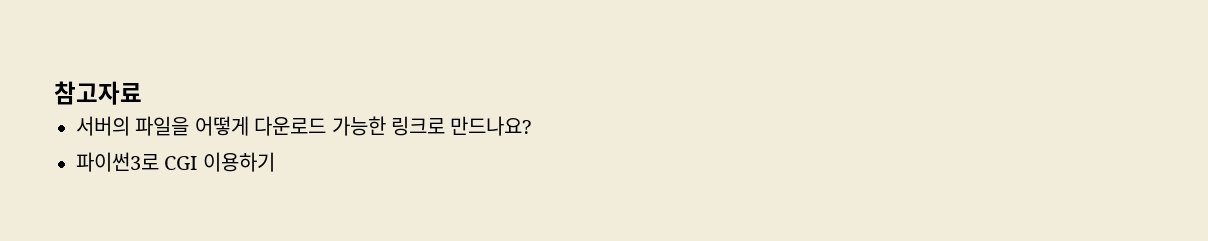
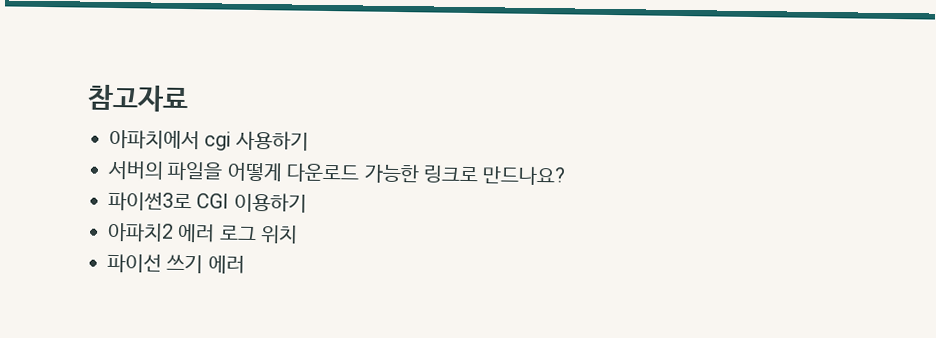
(142, 93) none -> [109,129,309,151] // 아파치에서 cgi 사용하기
(275, 162) none -> [107,222,299,244] [107,252,245,274] // 아파치2 에러 로그 위치 // 파이선 쓰기 에러

